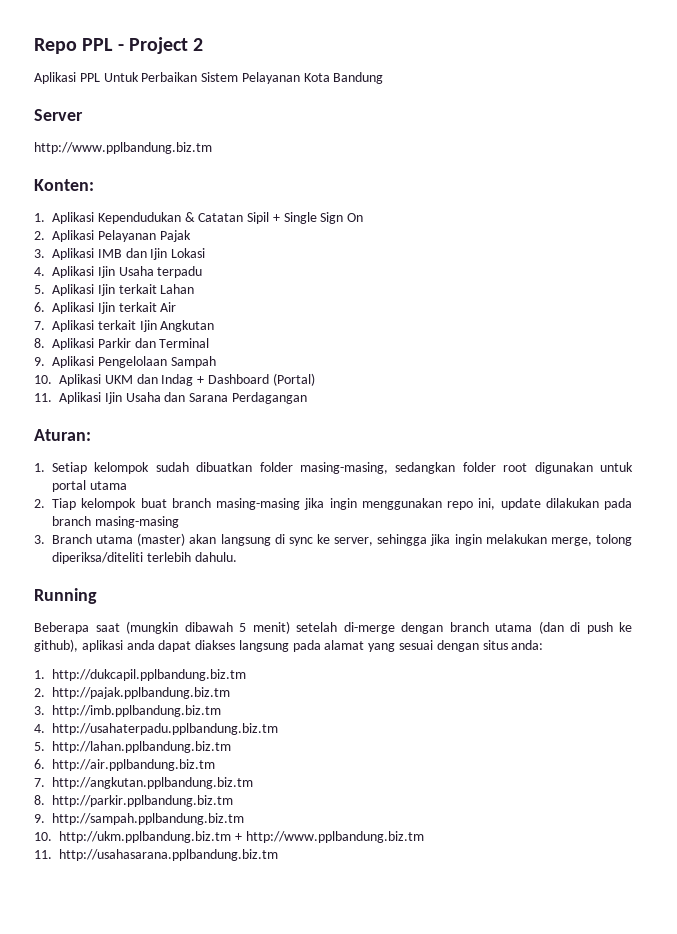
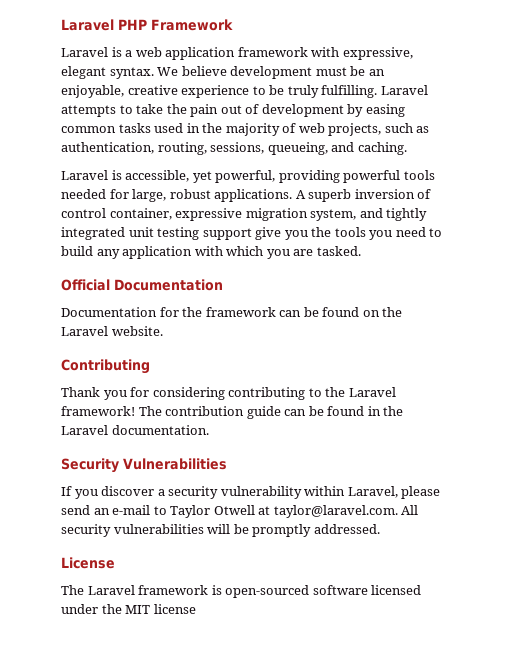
[34,37,204,54] [34,72,384,84] [34,109,83,121] [34,142,212,154] [34,179,94,191] [34,212,364,224] [34,230,191,242] [34,248,206,260] [34,266,203,278] [34,284,195,296] [34,302,177,314] [34,320,215,332] [34,338,210,350] [34,356,216,368] [34,373,315,386] [34,392,307,404] [34,429,91,441] [34,462,633,474] [52,480,127,492] [34,498,632,510] [52,516,179,528] [34,533,632,546] [52,552,237,564] [34,588,97,604] [34,621,632,634] [34,639,544,652] [34,669,246,681] [34,687,230,699] [34,705,221,717] [34,723,278,735] [34,741,231,753] [34,759,215,771] [34,777,253,789] [34,795,233,807] [34,813,244,825] [34,831,424,843] [34,849,278,861] Repo PPL - Project 2 // Aplikasi PPL Untuk Perbaikan Sistem Pelayanan Kota Bandung // Server // http://www.pplbandung.biz.tm // Konten: // 1. Aplikasi Kependudukan & Catatan Sipil + Single Sign On // 2. Aplikasi Pelayanan Pajak // 3. Aplikasi IMB dan Ijin Lokasi // 4. Aplikasi Ijin Usaha terpadu // 5. Aplikasi Ijin terkait Lahan // 6. Aplikasi Ijin terkait Air // 7. Aplikasi terkait Ijin Angkutan // 8. Aplikasi Parkir dan Terminal // 9. Aplikasi Pengelolaan Sampah // 10. Aplikasi UKM dan Indag + Dashboard (Portal) // 11. Aplikasi Ijin Usaha dan Sarana Perdagangan // Aturan: // 1. Setiap kelompok sudah dibuatkan folder masing-masing, sedangkan folder root digunakan untuk portal utama // 2. Tiap kelompok buat branch masing-masing jika ingin menggunakan repo ini, update dilakukan pada branch masing-masing // 3. Branch utama (master) akan langsung di sync ke server, sehingga jika ingin melakukan merge, tolong diperiksa/diteliti terlebih dahulu. // Running // Beberapa saat (mungkin dibawah 5 menit) setelah di-merge dengan branch utama (dan di push ke github), aplikasi anda dapat diakses langsung pada alamat yang sesuai dengan situs anda: // 1. http://dukcapil.pplbandung.biz.tm // 2. http://pajak.pplbandung.biz.tm // 3. http://imb.pplbandung.biz.tm // 4. http://usahaterpadu.pplbandung.biz.tm // 5. http://lahan.pplbandung.biz.tm // 6. http://air.pplbandung.biz.tm // 7. http://angkutan.pplbandung.biz.tm // 8. http://parkir.pplbandung.biz.tm // 9. http://sampah.pplbandung.biz.tm // 10. http://ukm.pplbandung.biz.tm + http://www.pplbandung.biz.tm // 11. http://usahasarana.pplbandung.biz.tm -> [61,19,233,31] [61,47,413,60] [61,66,385,79] [61,85,428,98] [61,104,405,117] [61,123,430,136] [61,142,407,155] [61,170,435,183] [61,189,432,202] [61,208,428,221] [61,227,443,240] [61,246,361,259] [61,279,223,291] [61,307,403,317] [61,326,163,336] [61,359,150,374] [61,387,396,400] [61,406,404,419] [61,425,209,435] [61,458,227,473] [61,486,441,499] [61,505,419,518] [61,524,380,537] [61,557,115,569] [61,585,422,598] [61,604,196,614] Laravel PHP Framework // Laravel is a web application framework with expressive, elegant syntax. We believe development must be an enjoyable, creative experience to be truly fulfilling. Laravel attempts to take the pain out of development by easing common tasks used in the majority of web projects, such as authentication, routing, sessions, queueing, and caching. // Laravel is accessible, yet powerful, providing powerful tools needed for large, robust applications. A superb inversion of control container, expressive migration system, and tightly integrated unit testing support give you the tools you need to build any application with which you are tasked. // Official Documentation // Documentation for the framework can be found on the Laravel website. // Contributing // Thank you for considering contributing to the Laravel framework! The contribution guide can be found in the Laravel documentation. // Security Vulnerabilities // If you discover a security vulnerability within Laravel, please send an e-mail to Taylor Otwell at taylor@laravel.com. All security vulnerabilities will be promptly addressed. // License // The Laravel framework is open-sourced software licensed under the MIT license

